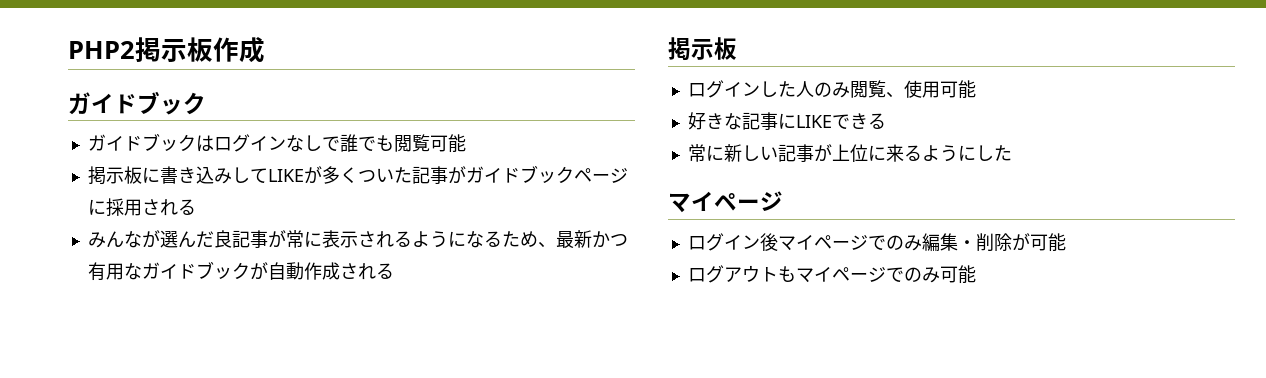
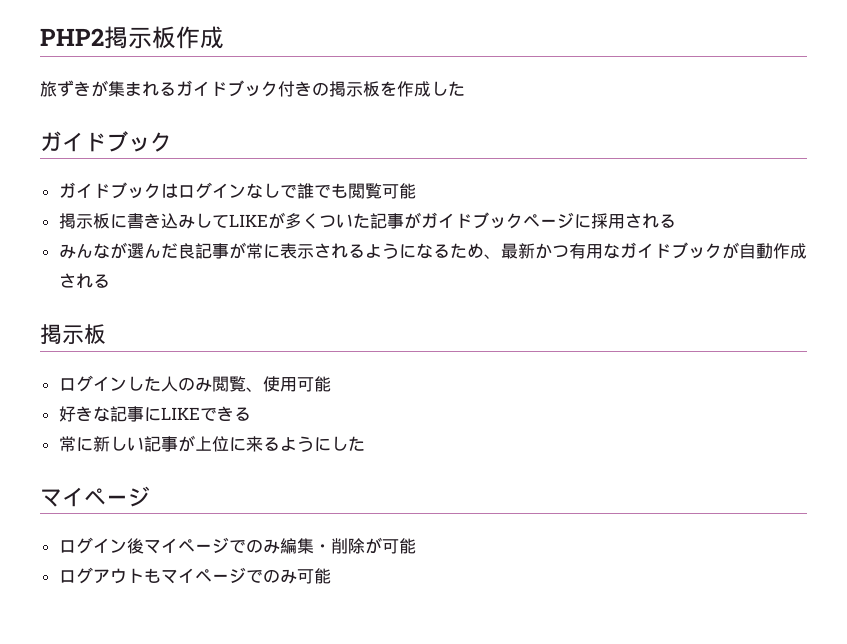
(265, 50) none -> [40,80,465,97] // 旅ずきが集まれるガイドブック付きの掲示板を作成した

